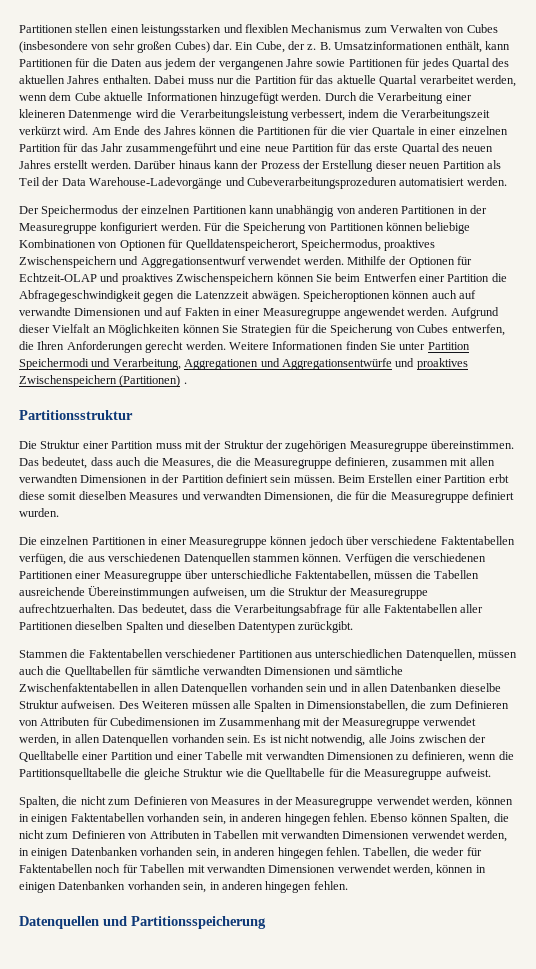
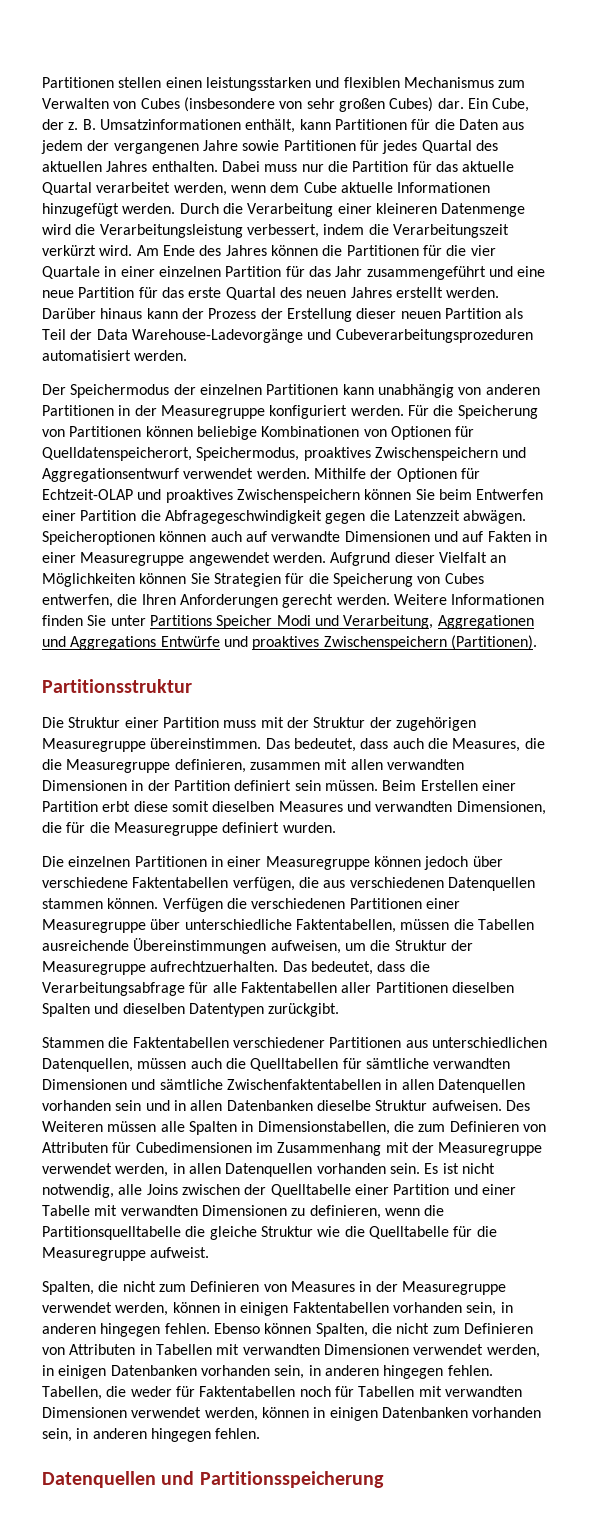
[427,342,470,350] [19,358,89,370] Partition Speichermodi -> [149,615,311,629] Partitions Speicher Modi
[281,358,468,370] [19,375,187,387] Aggregationsentwürfe und proaktives Zwischenspeichern (Partitionen) . -> [70,635,537,650] Aggregations Entwürfe und proaktives Zwischenspeichern (Partitionen).

